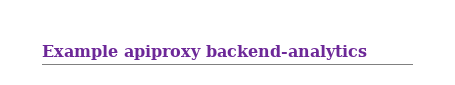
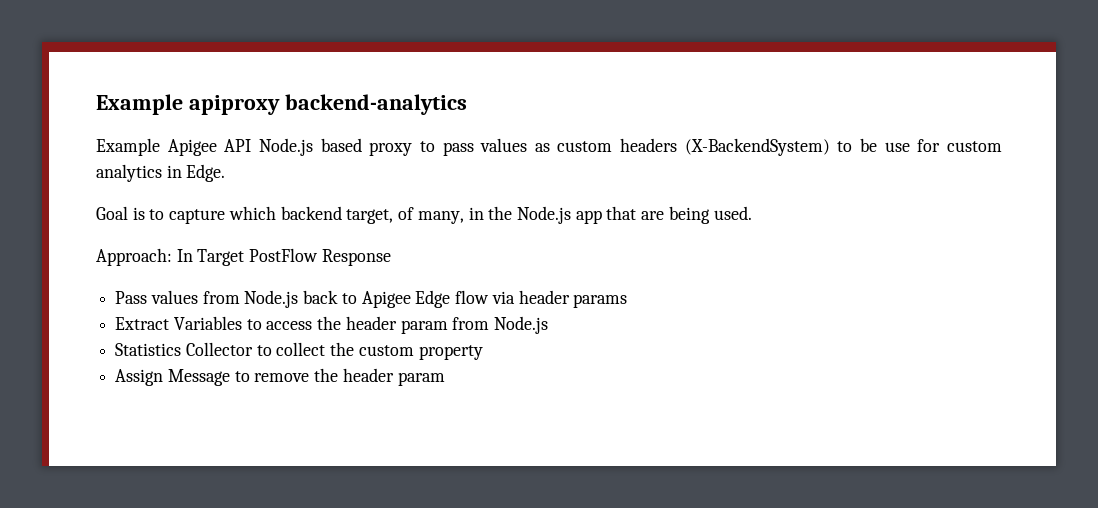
(367, 52) none -> [96,138,1002,156] [96,164,226,182] [96,206,752,224] [96,248,391,266] [115,290,628,308] [115,316,549,334] [115,342,483,360] [115,368,445,386] // Example Apigee API Node.js based proxy to pass values as custom headers (X-BackendSystem) to be use for custom analytics in Edge. // Goal is to capture which backend target, of many, in the Node.js app that are being used. // Approach: In Target PostFlow Response // Pass values from Node.js back to Apigee Edge flow via header params // Extract Variables to access the header param from Node.js // Statistics Collector to collect the custom property // Assign Message to remove the header param

